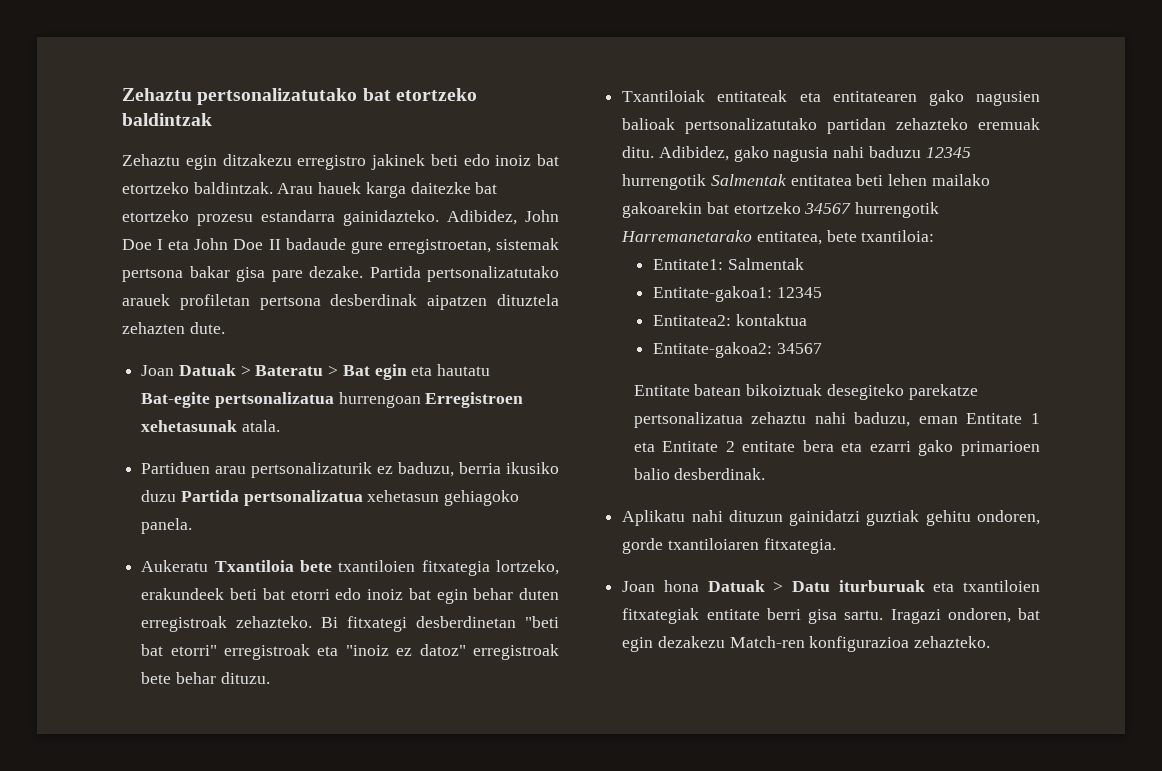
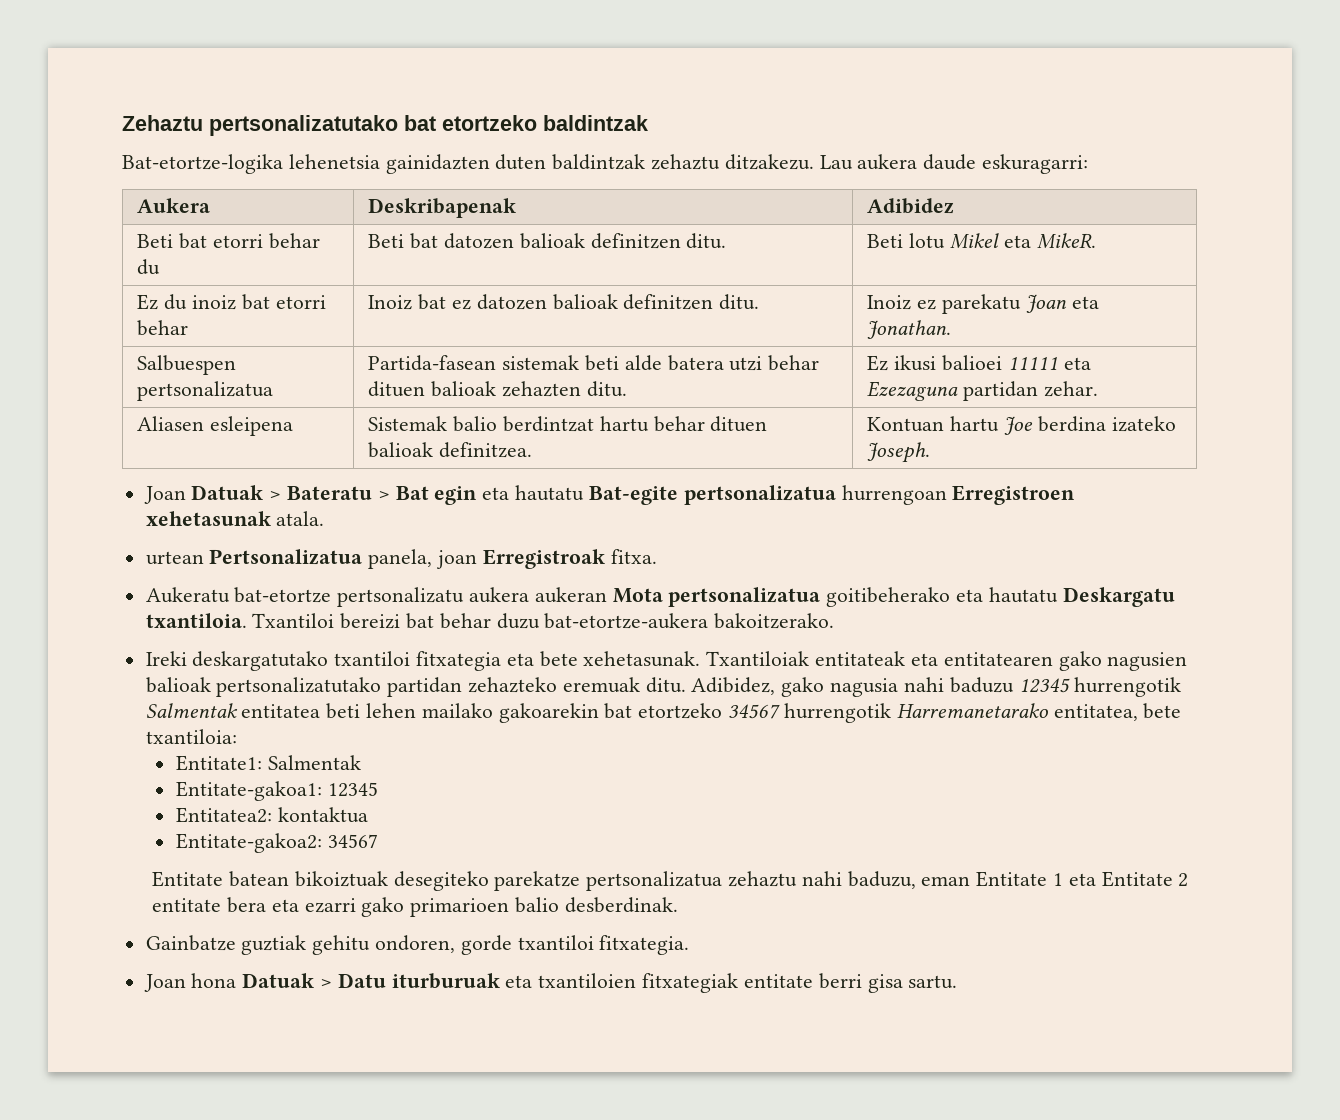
[122,154,559,170] [122,182,498,198] [122,210,559,226] [122,238,559,254] [122,266,559,282] [122,294,559,310] [122,322,225,334] Zehaztu egin ditzakezu erregistro jakinek beti edo inoiz bat etortzeko baldintzak. Arau hauek karga daitezke bat etortzeko prozesu estandarra gainidazteko. Adibidez, John Doe I eta John Doe II badaude gure erregistroetan, sistemak pertsona bakar gisa pare dezake. Partida pertsonalizatutako arauek profiletan pertsona desberdinak aipatzen dituztela zehazten dute. -> [122,154,1089,174] [137,198,211,213] [368,198,517,218] [867,198,955,214] [137,233,320,249] [137,259,161,275] [368,233,727,249] [867,233,1096,249] [137,294,326,310] [137,320,189,336] [368,294,760,310] [867,294,1099,314] [867,320,952,339] [137,355,237,375] [137,381,274,401] [368,355,820,371] [368,381,627,397] [867,355,1091,371] [867,381,1098,401] [137,416,294,436] [368,416,768,432] [368,442,533,458] [867,416,1176,435] [867,442,931,463] Bat-etortze-logika lehenetsia gainidazten duten baldintzak zehaztu ditzakezu. Lau aukera daude eskuragarri: // Aukera | Deskribapenak | Adibidez // Beti bat etorri behar du | Beti bat datozen balioak definitzen ditu. | Beti lotu Mikel eta MikeR. // Ez du inoiz bat etorri behar | Inoiz bat ez datozen balioak definitzen ditu. | Inoiz ez parekatu Joan eta Jonathan. // Salbuespen pertsonalizatua | Partida-fasean sistemak beti alde batera utzi behar dituen balioak zehazten ditu. | Ez ikusi balioei 11111 eta Ezezaguna partidan zehar. // Aliasen esleipena | Sistemak balio berdintzat hartu behar dituen balioak definitzea. | Kontuan hartu Joe berdina izateko Joseph.
[141,462,559,478] [141,490,520,506] [141,518,193,534] [141,560,559,576] [141,588,559,604] [141,616,559,632] [141,644,559,660] [141,672,270,684] Partiduen arau pertsonalizaturik ez baduzu, berria ikusiko duzu Partida pertsonalizatua xehetasun gehiagoko panela. // Aukeratu Txantiloia bete txantiloien fitxategia lortzeko, erakundeek beti bat etorri edo inoiz bat egin behar duten erregistroak zehazteko. Bi fitxategi desberdinetan "beti bat etorri" erregistroak eta "inoiz ez datoz" erregistroak bete behar dituzu. // -> [145,549,657,569] [145,587,1175,607] [145,613,835,629] [145,651,701,671] urtean Pertsonalizatua panela, joan Erregistroak fitxa. // Aukeratu bat-etortze pertsonalizatu aukera aukeran Mota pertsonalizatua goitibeherako eta hautatu Deskargatu txantiloia. Txantiloi bereizi bat behar duzu bat-etortze-aukera bakoitzerako. // Ireki deskargatutako txantiloi fitxategia eta bete xehetasunak.
[622,510,861,526] Aplikatu nahi dituzun gainidatzi -> [145,935,236,951] Gainbatze
[667,538,759,550] txantiloiaren -> [517,935,594,950] txantiloi
[890,608,1040,624] [622,636,991,652] Iragazi ondoren, bat egin dezakezu Match-ren konfigurazioa zehazteko. -> (958, 982) none

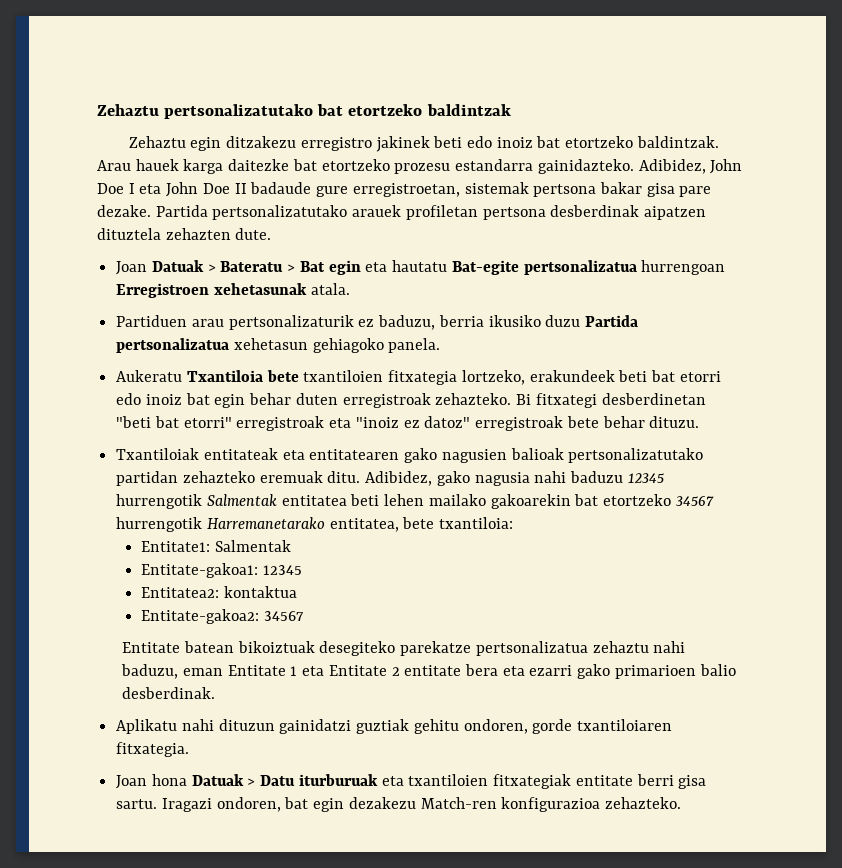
[122,154,1089,174] [137,198,211,213] [368,198,517,218] [867,198,955,214] [137,233,320,249] [137,259,161,275] [368,233,727,249] [867,233,1096,249] [137,294,326,310] [137,320,189,336] [368,294,760,310] [867,294,1099,314] [867,320,952,339] [137,355,237,375] [137,381,274,401] [368,355,820,371] [368,381,627,397] [867,355,1091,371] [867,381,1098,401] [137,416,294,436] [368,416,768,432] [368,442,533,458] [867,416,1176,435] [867,442,931,463] Bat-etortze-logika lehenetsia gainidazten duten baldintzak zehaztu ditzakezu. Lau aukera daude eskuragarri: // Aukera | Deskribapenak | Adibidez // Beti bat etorri behar du | Beti bat datozen balioak definitzen ditu. | Beti lotu Mikel eta MikeR. // Ez du inoiz bat etorri behar | Inoiz bat ez datozen balioak definitzen ditu. | Inoiz ez parekatu Joan eta Jonathan. // Salbuespen pertsonalizatua | Partida-fasean sistemak beti alde batera utzi behar dituen balioak zehazten ditu. | Ez ikusi balioei 11111 eta Ezezaguna partidan zehar. // Aliasen esleipena | Sistemak balio berdintzat hartu behar dituen balioak definitzea. | Kontuan hartu Joe berdina izateko Joseph. -> [128,136,719,152] [97,159,743,174] [97,182,712,197] [97,205,707,220] [97,228,272,240] Zehaztu egin ditzakezu erregistro jakinek beti edo inoiz bat etortzeko baldintzak. Arau hauek karga daitezke bat etortzeko prozesu estandarra gainidazteko. Adibidez, John Doe I eta John Doe II badaude gure erregistroetan, sistemak pertsona bakar gisa pare dezake. Partida pertsonalizatutako arauek profiletan pertsona desberdinak aipatzen dituztela zehazten dute.
[145,549,657,569] [145,587,1175,607] [145,613,835,629] [145,651,701,671] urtean Pertsonalizatua panela, joan Erregistroak fitxa. // Aukeratu bat-etortze pertsonalizatu aukera aukeran Mota pertsonalizatua goitibeherako eta hautatu Deskargatu txantiloia. Txantiloi bereizi bat behar duzu bat-etortze-aukera bakoitzerako. // Ireki deskargatutako txantiloi fitxategia eta bete xehetasunak. -> [116,315,639,330] [116,338,441,353] [116,370,721,385] [116,393,706,408] [116,416,700,431] Partiduen arau pertsonalizaturik ez baduzu, berria ikusiko duzu Partida pertsonalizatua xehetasun gehiagoko panela. // Aukeratu Txantiloia bete txantiloien fitxategia lortzeko, erakundeek beti bat etorri edo inoiz bat egin behar duten erregistroak zehazteko. Bi fitxategi desberdinetan "beti bat etorri" erregistroak eta "inoiz ez datoz" erregistroak bete behar dituzu. //
[145,935,236,951] Gainbatze -> [116,719,352,734] Aplikatu nahi dituzun gainidatzi
[517,935,594,950] txantiloi -> [577,719,673,731] txantiloiaren
(958, 982) none -> [161,797,682,812] Iragazi ondoren, bat egin dezakezu Match-ren konfigurazioa zehazteko.

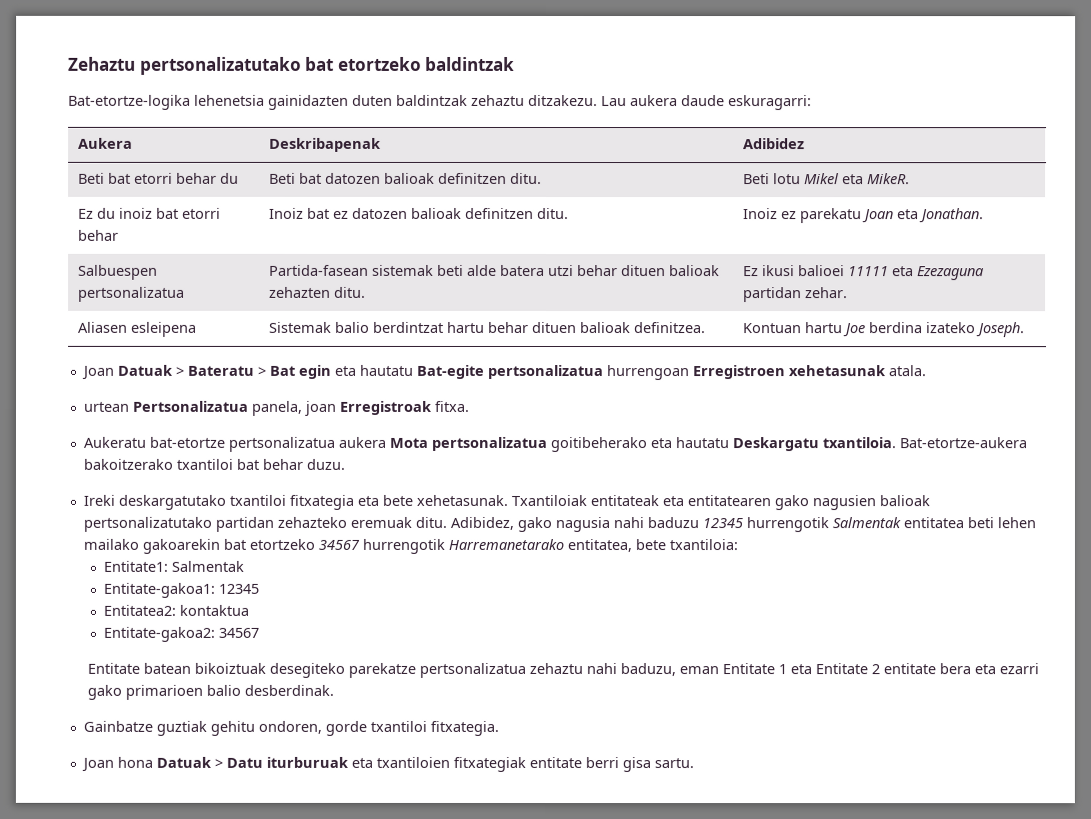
[128,136,719,152] [97,159,743,174] [97,182,712,197] [97,205,707,220] [97,228,272,240] Zehaztu egin ditzakezu erregistro jakinek beti edo inoiz bat etortzeko baldintzak. Arau hauek karga daitezke bat etortzeko prozesu estandarra gainidazteko. Adibidez, John Doe I eta John Doe II badaude gure erregistroetan, sistemak pertsona bakar gisa pare dezake. Partida pertsonalizatutako arauek profiletan pertsona desberdinak aipatzen dituztela zehazten dute. -> [68,94,812,111] [77,137,133,149] [268,137,381,152] [742,138,805,150] [77,172,239,184] [268,172,542,184] [742,173,910,185] [77,207,221,219] [77,229,119,241] [268,207,569,220] [742,208,984,224] [77,264,158,280] [77,286,185,302] [268,264,720,277] [268,286,366,298] [742,265,984,281] [742,287,848,303] [77,321,197,337] [268,321,706,334] [742,322,1025,338] Bat-etortze-logika lehenetsia gainidazten duten baldintzak zehaztu ditzakezu. Lau aukera daude eskuragarri: // Aukera | Deskribapenak | Adibidez // Beti bat etorri behar du | Beti bat datozen balioak definitzen ditu. | Beti lotu Mikel eta MikeR. // Ez du inoiz bat etorri behar | Inoiz bat ez datozen balioak definitzen ditu. | Inoiz ez parekatu Joan eta Jonathan. // Salbuespen pertsonalizatua | Partida-fasean sistemak beti alde batera utzi behar dituen balioak zehazten ditu. | Ez ikusi balioei 11111 eta Ezezaguna partidan zehar. // Aliasen esleipena | Sistemak balio berdintzat hartu behar dituen balioak definitzea. | Kontuan hartu Joe berdina izateko Joseph.
[116,315,639,330] [116,338,441,353] [116,370,721,385] [116,393,706,408] [116,416,700,431] Partiduen arau pertsonalizaturik ez baduzu, berria ikusiko duzu Partida pertsonalizatua xehetasun gehiagoko panela. // Aukeratu Txantiloia bete txantiloien fitxategia lortzeko, erakundeek beti bat etorri edo inoiz bat egin behar duten erregistroak zehazteko. Bi fitxategi desberdinetan "beti bat etorri" erregistroak eta "inoiz ez datoz" erregistroak bete behar dituzu. // -> [82,400,470,416] [82,436,1027,453] [82,458,345,470] [82,494,508,510] urtean Pertsonalizatua panela, joan Erregistroak fitxa. // Aukeratu bat-etortze pertsonalizatua aukera Mota pertsonalizatua goitibeherako eta hautatu Deskargatu txantiloia. Bat-etortze-aukera bakoitzerako txantiloi bat behar duzu. // Ireki deskargatutako txantiloi fitxategia eta bete xehetasunak.
[116,719,352,734] Aplikatu nahi dituzun gainidatzi -> [82,720,153,732] Gainbatze
[577,719,673,731] txantiloiaren -> [369,720,427,732] txantiloi
[161,797,682,812] Iragazi ondoren, bat egin dezakezu Match-ren konfigurazioa zehazteko. -> (694, 763) none

